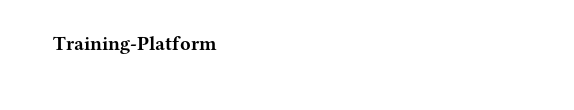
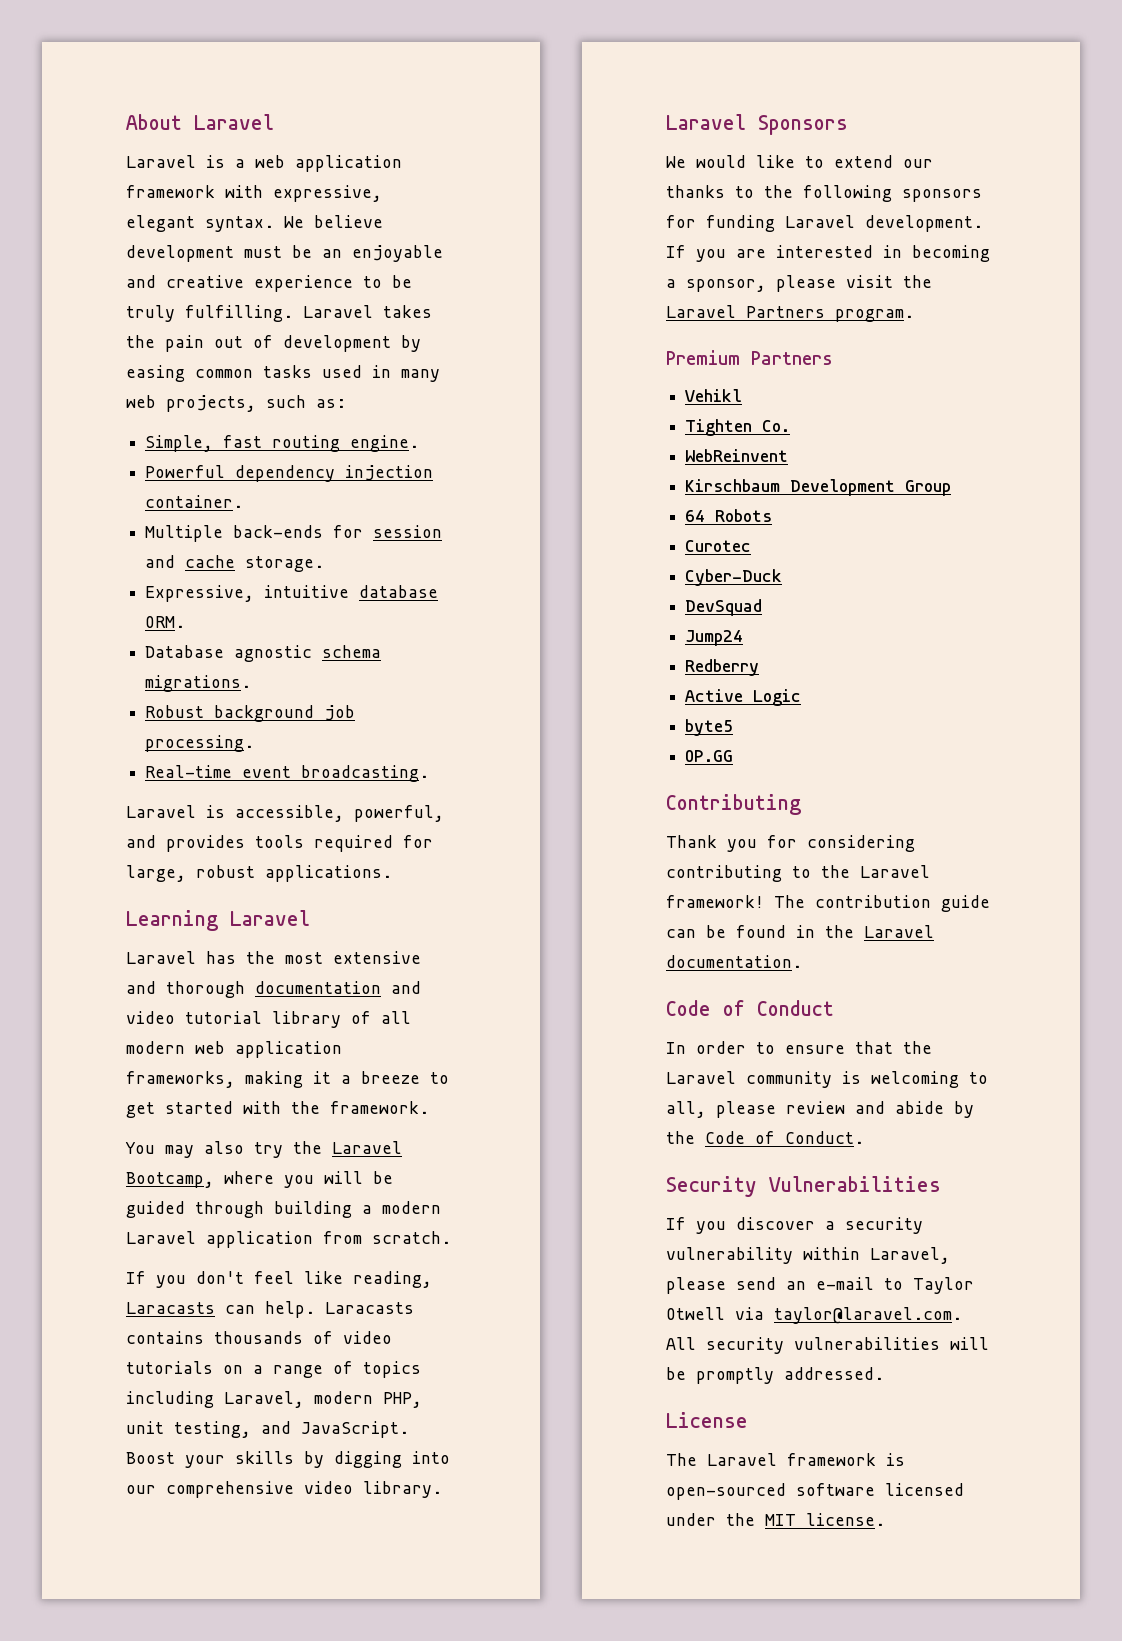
[53,36,217,54] Training-Platform -> [126,114,274,130] [126,155,402,172] [126,185,382,202] [126,215,383,232] [126,245,443,262] [126,275,412,292] [126,305,432,322] [126,335,421,352] [126,365,440,382] [126,395,346,412] [145,435,420,452] [145,465,434,482] [145,495,244,508] [145,525,443,542] [145,555,325,572] [145,585,439,602] [145,616,186,628] [145,645,382,662] [145,675,252,692] [145,705,356,722] [145,735,255,752] [145,765,430,782] [126,805,444,822] [126,835,433,852] [126,865,392,882] [126,910,310,931] [126,951,421,964] [126,981,421,998] [126,1011,411,1028] [126,1041,342,1058] [126,1071,449,1088] [126,1101,429,1118] [125,1141,402,1158] [126,1171,393,1188] [126,1201,441,1218] [126,1231,451,1248] [126,1271,432,1288] [126,1301,414,1318] [126,1331,392,1344] [126,1361,421,1378] [126,1391,422,1408] [126,1421,409,1438] [126,1451,450,1468] [126,1481,442,1498] [666,114,848,135] [666,155,933,168] [666,185,982,202] [666,215,983,232] [666,245,990,262] [666,275,932,292] [666,305,914,322] [666,350,833,365] [685,389,743,402] [685,419,791,436] [685,449,789,462] [685,479,952,496] [685,509,773,522] [685,540,752,552] [685,569,783,586] [685,599,763,616] [685,630,744,646] [685,659,760,676] [685,689,802,706] [685,719,734,736] [685,750,734,762] [666,794,801,815] [666,835,915,852] [666,865,930,882] [666,895,990,912] [666,925,934,938] [666,955,802,968] [666,1000,834,1016] [666,1041,932,1054] [666,1071,988,1088] [666,1101,974,1118] [666,1131,864,1144] [666,1176,941,1197] [666,1217,923,1234] [666,1247,950,1264] [666,1277,974,1294] [666,1307,962,1324] [666,1337,989,1354] [666,1367,884,1384] [666,1412,748,1428] [666,1453,905,1466] [666,1483,964,1500] [666,1513,885,1526] About Laravel // Laravel is a web application framework with expressive, elegant syntax. We believe development must be an enjoyable and creative experience to be truly fulfilling. Laravel takes the pain out of development by easing common tasks used in many web projects, such as: // Simple, fast routing engine. // Powerful dependency injection container. // Multiple back-ends for session and cache storage. // Expressive, intuitive database ORM. // Database agnostic schema migrations. // Robust background job processing. // Real-time event broadcasting. // Laravel is accessible, powerful, and provides tools required for large, robust applications. // Learning Laravel // Laravel has the most extensive and thorough documentation and video tutorial library of all modern web application frameworks, making it a breeze to get started with the framework. // You may also try the Laravel Bootcamp, where you will be guided through building a modern Laravel application from scratch. // If you don't feel like reading, Laracasts can help. Laracasts contains thousands of video tutorials on a range of topics including Laravel, modern PHP, unit testing, and JavaScript. Boost your skills by digging into our comprehensive video library. // Laravel Sponsors // We would like to extend our thanks to the following sponsors for funding Laravel development. If you are interested in becoming a sponsor, please visit the Laravel Partners program. // Premium Partners // Vehikl // Tighten Co. // WebReinvent // Kirschbaum Development Group // 64 Robots // Curotec // Cyber-Duck // DevSquad // Jump24 // Redberry // Active Logic // byte5 // OP.GG // Contributing // Thank you for considering contributing to the Laravel framework! The contribution guide can be found in the Laravel documentation. // Code of Conduct // In order to ensure that the Laravel community is welcoming to all, please review and abide by the Code of Conduct. // Security Vulnerabilities // If you discover a security vulnerability within Laravel, please send an e-mail to Taylor Otwell via taylor@laravel.com. All security vulnerabilities will be promptly addressed. // License // The Laravel framework is open-sourced software licensed under the MIT license.

